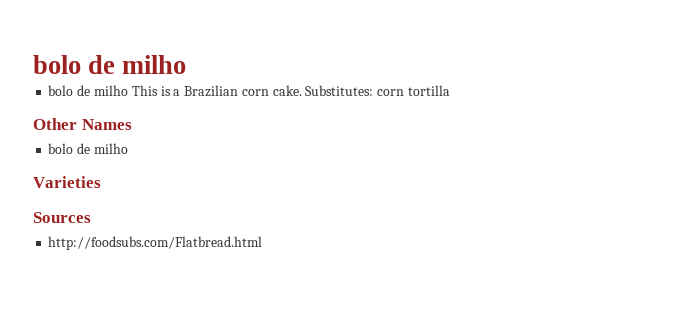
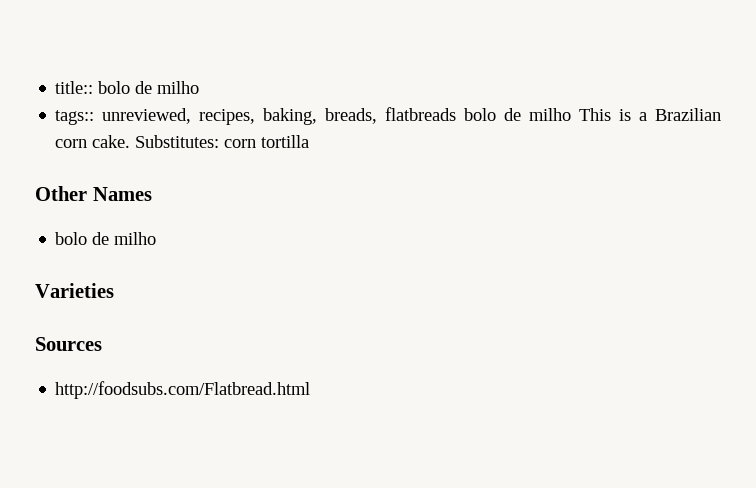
[33,55,187,74] bolo de milho // -> [55,81,200,94] [55,107,457,125] title:: bolo de milho // tags:: unreviewed, recipes, baking, breads, flatbreads

